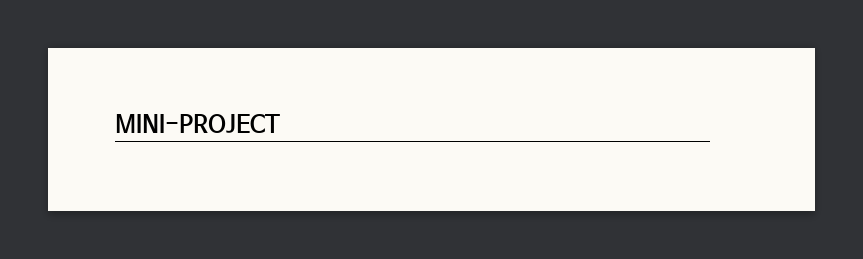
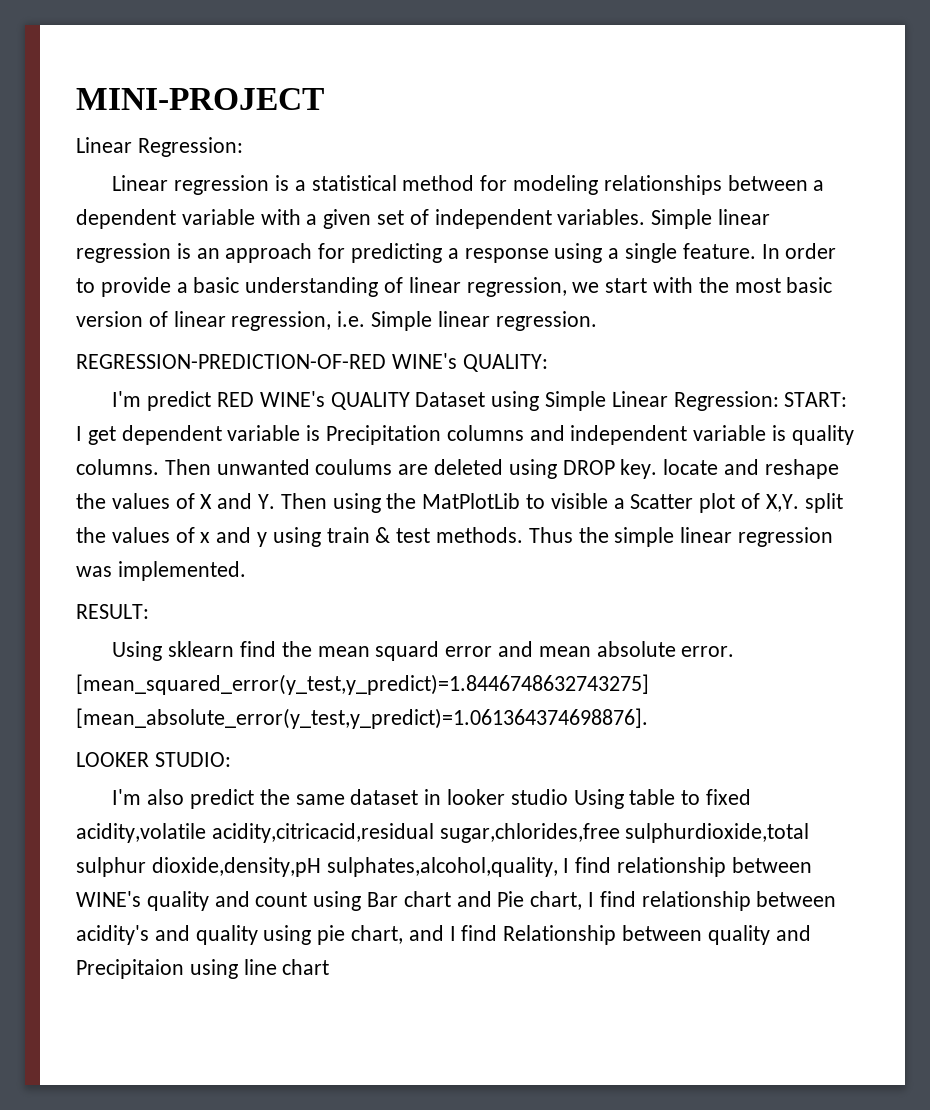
(280, 123) none -> [76,137,243,157] [112,175,825,195] [76,209,771,229] [76,243,837,263] [76,277,833,297] [76,311,597,331] [76,353,548,372] [112,391,848,411] [76,425,854,445] [76,459,839,479] [76,493,843,513] [76,527,834,547] [76,561,246,581] [76,604,149,619] [112,641,735,661] [76,674,649,695] [76,708,648,729] [76,752,231,767] [112,789,752,809] [76,823,810,843] [76,857,812,877] [76,891,837,911] [76,925,811,945] [76,959,330,979] // Linear Regression: // Linear regression is a statistical method for modeling relationships between a dependent variable with a given set of independent variables. Simple linear regression is an approach for predicting a response using a single feature. In order to provide a basic understanding of linear regression, we start with the most basic version of linear regression, i.e. Simple linear regression. // REGRESSION-PREDICTION-OF-RED WINE's QUALITY: // I'm predict RED WINE's QUALITY Dataset using Simple Linear Regression: START: I get dependent variable is Precipitation columns and independent variable is quality columns. Then unwanted coulums are deleted using DROP key. locate and reshape the values of X and Y. Then using the MatPlotLib to visible a Scatter plot of X,Y. split the values of x and y using train & test methods. Thus the simple linear regression was implemented. // RESULT: // Using sklearn find the mean squard error and mean absolute error. [mean_squared_error(y_test,y_predict)=1.8446748632743275] [mean_absolute_error(y_test,y_predict)=1.061364374698876]. // LOOKER STUDIO: // I'm also predict the same dataset in looker studio Using table to fixed acidity,volatile acidity,citricacid,residual sugar,chlorides,free sulphurdioxide,total sulphur dioxide,density,pH sulphates,alcohol,quality, I find relationship between WINE's quality and count using Bar chart and Pie chart, I find relationship between acidity's and quality using pie chart, and I find Relationship between quality and Precipitaion using line chart

